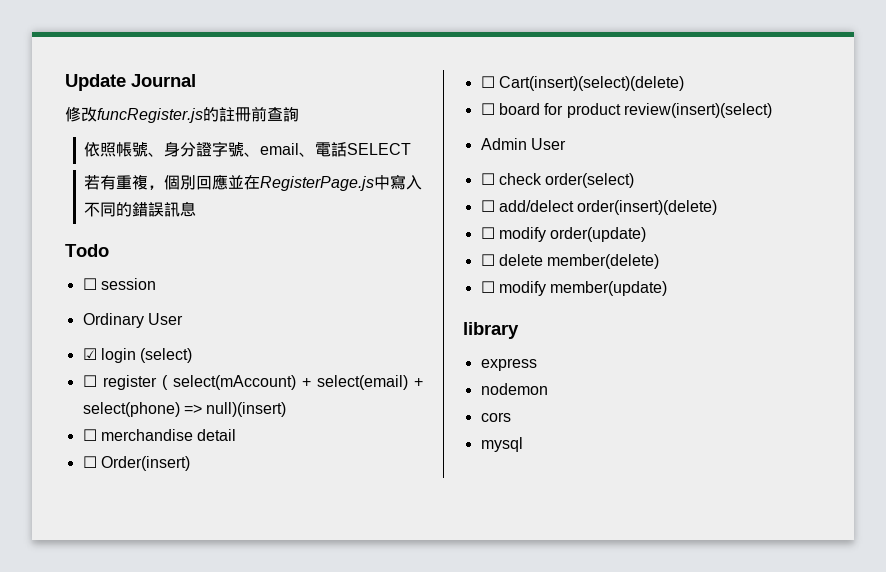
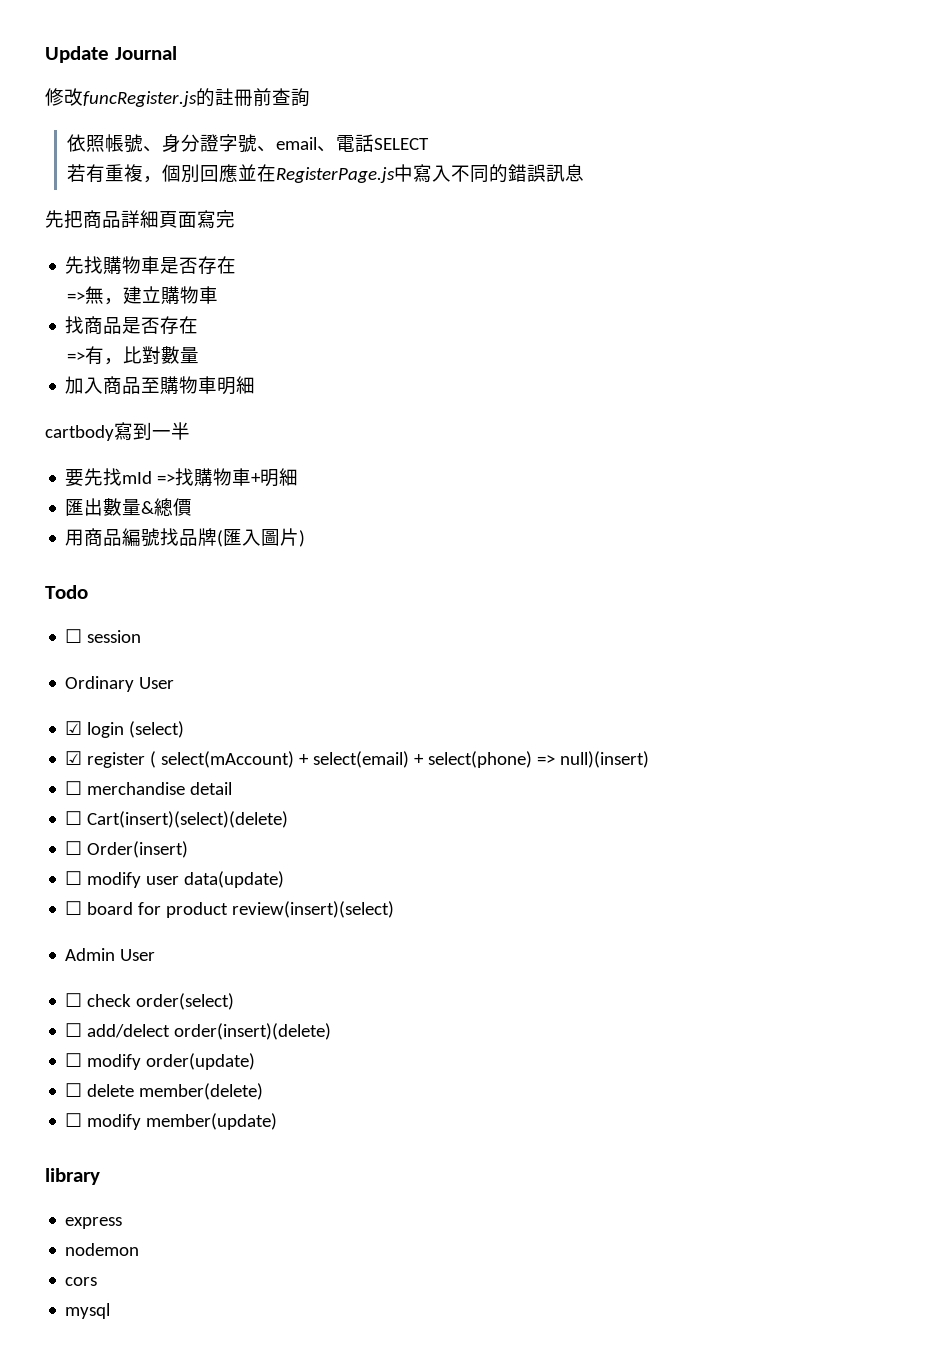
(197, 209) none -> [45,210,235,229] [65,256,237,275] [67,286,219,305] [65,316,199,334] [67,346,200,365] [65,376,256,395] [45,422,190,441] [65,468,299,487] [65,498,193,516] [65,528,306,547] // 先把商品詳細頁面寫完 // 先找購物車是否存在 // =>無，建立購物車 // 找商品是否存在 // =>有，比對數量 // 加入商品至購物車明細 // cartbody寫到一半 // 要先找mId =>找購物車+明細 // 匯出數量&總價 // 用商品編號找品牌(匯入圖片)
[82,375,97,387] ☐ -> [65,751,83,765] ☑
(237, 435) none -> [65,811,289,828] // ☐ Cart(insert)(select)(delete)
[498,76,684,91] Cart(insert)(select)(delete) -> [87,871,285,888] modify user data(update)

